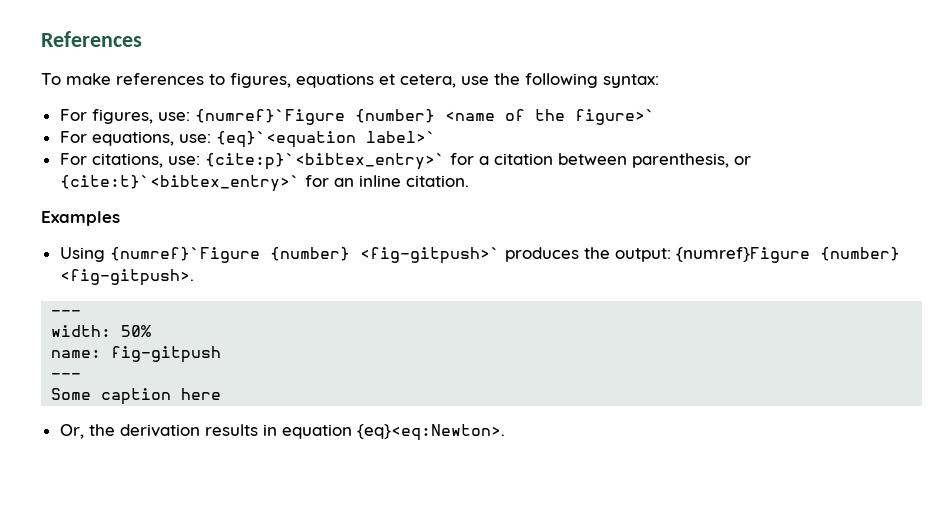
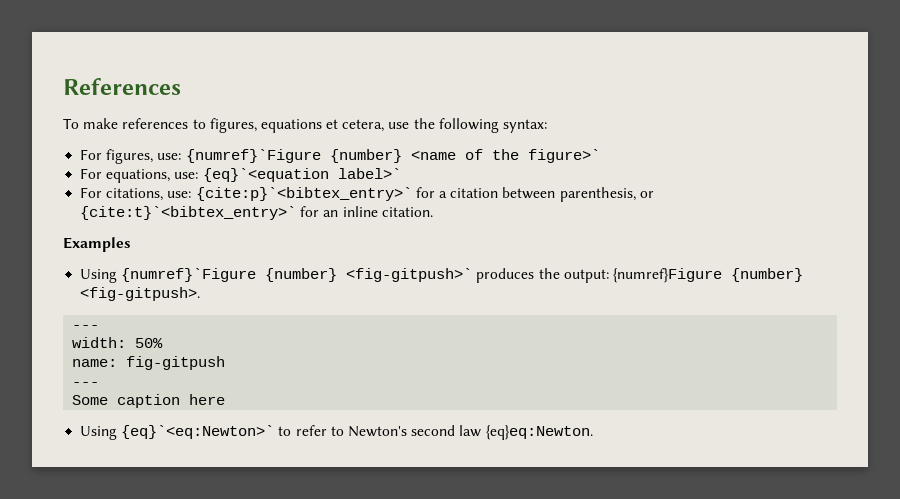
[59,424,505,441] Or, the derivation results in equation {eq}<eq:Newton>. -> [80,425,593,440] Using {eq}`<eq:Newton>` to refer to Newton's second law {eq}eq:Newton.

